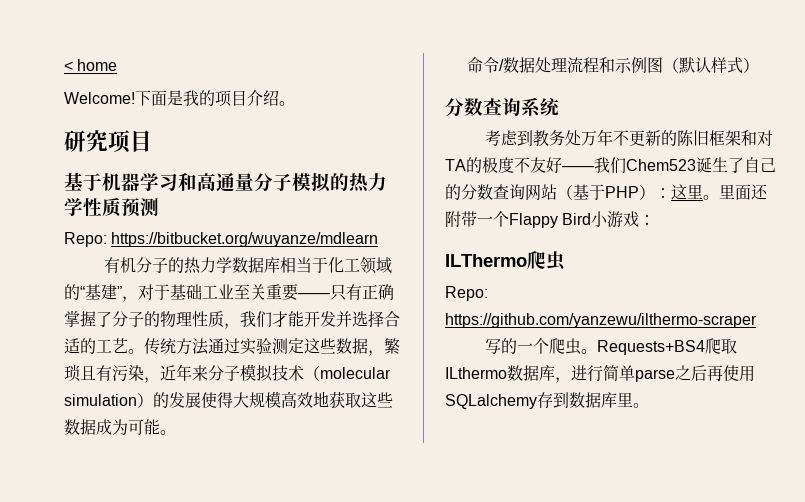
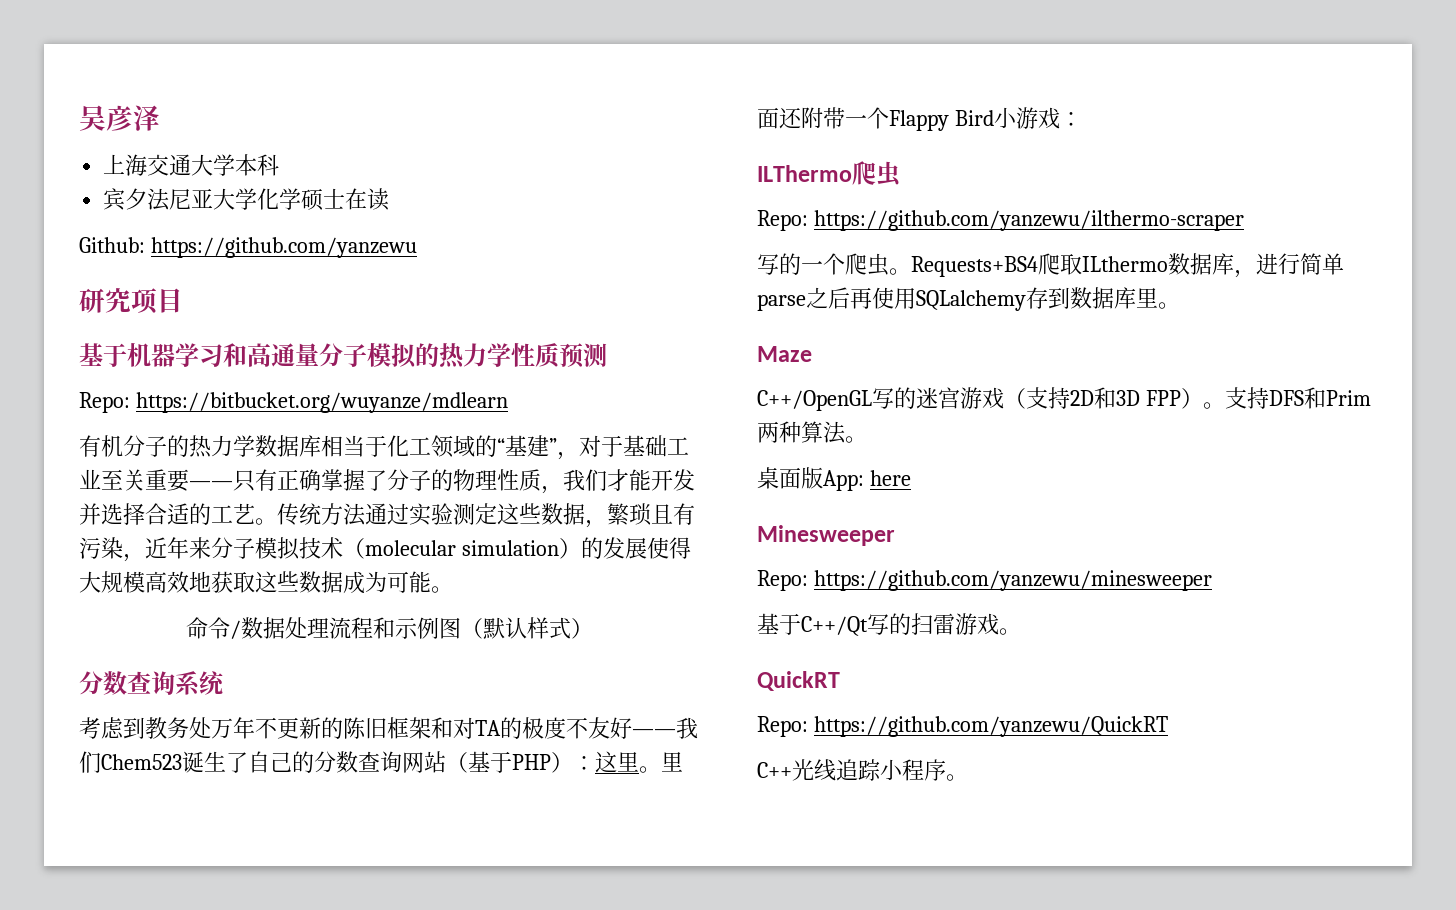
[64,59,118,71] [64,90,295,107] < home // Welcome!下面是我的项目介绍。 -> [79,105,160,131] [103,154,280,176] [103,188,390,211] [79,237,417,258] 吴彦泽 // 上海交通大学本科 // 宾夕法尼亚大学化学硕士在读 // Github: https://github.com/yanzewu
(649, 405) none -> [757,346,812,362] [757,387,1371,411] [757,421,867,444] [757,467,911,491] [757,525,895,546] [757,570,1212,591] [757,613,1021,636] [757,671,840,691] [757,716,1168,737] [757,759,968,781] // Maze // C++/OpenGL写的迷宫游戏（支持2D和3D FPP）。支持DFS和Prim两种算法。 // 桌面版App: here // Minesweeper // Repo: https://github.com/yanzewu/minesweeper // 基于C++/Qt写的扫雷游戏。 // QuickRT // Repo: https://github.com/yanzewu/QuickRT // C++光线追踪小程序。

